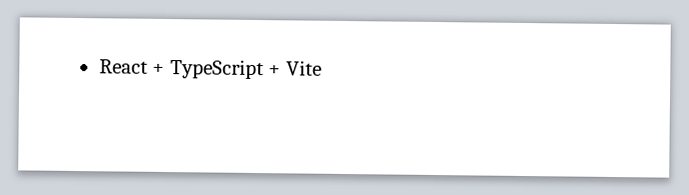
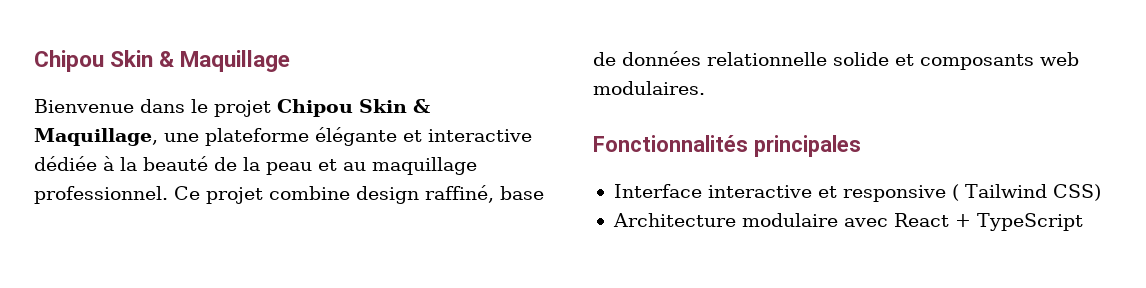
(98, 66) none -> [34,50,291,72] [34,99,430,117] [34,127,532,146] [34,156,477,175] [34,185,544,204] [593,51,1079,70] [593,81,705,95] [593,135,861,157] [613,184,1101,202] [612,213,888,227] Chipou Skin & Maquillage // Bienvenue dans le projet Chipou Skin & Maquillage, une plateforme élégante et interactive dédiée à la beauté de la peau et au maquillage professionnel. Ce projet combine design raffiné, base de données relationnelle solide et composants web modulaires. // Fonctionnalités principales // Interface interactive et responsive ( Tailwind CSS) // Architecture modulaire avec
[268,60,322,76] + Vite -> (1083, 222) none

